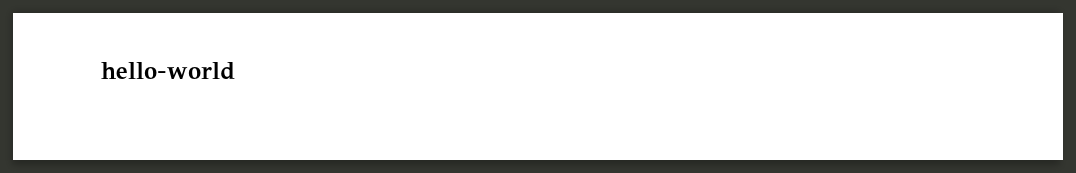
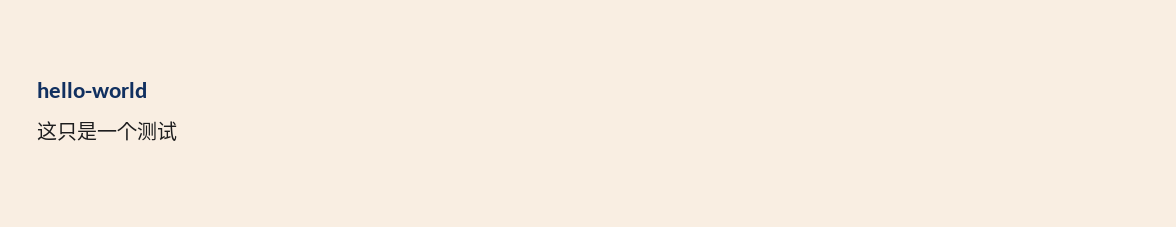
(235, 71) none -> [37,121,177,141] // 这只是一个测试

